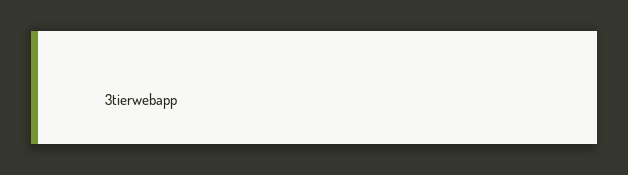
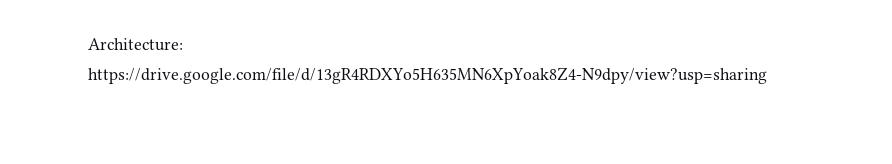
[105,93,177,109] 3tierwebapp -> [88,38,183,51] [88,67,767,84] Architecture: https://drive.google.com/file/d/13gR4RDXYo5H635MN6XpYoak8Z4-N9dpy/view?usp=sharing

